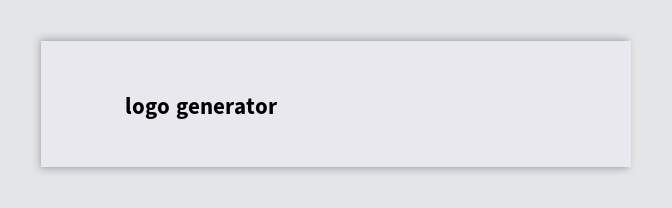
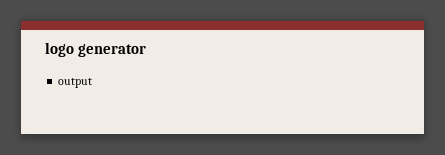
(279, 108) none -> [58,78,93,88] // output

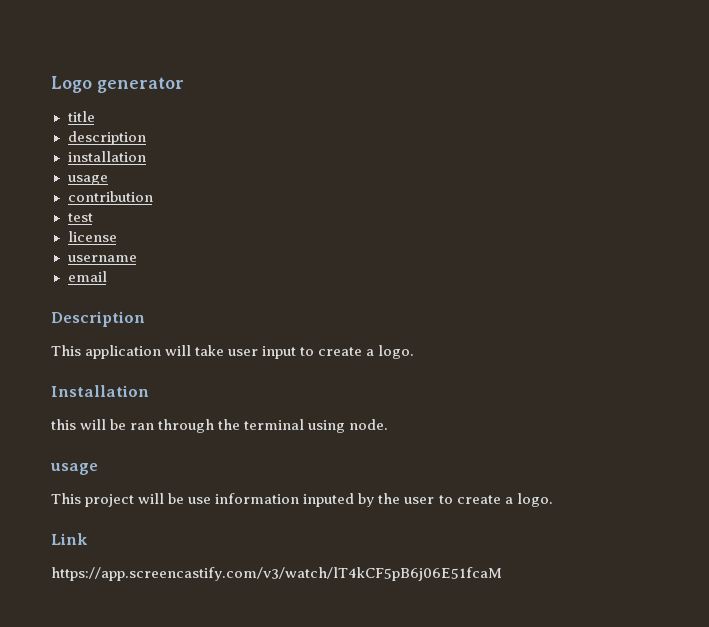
[45,42,74,57] logo -> [51,76,92,93] Logo
[58,78,93,88] output -> [67,111,95,122] [67,131,146,145] [67,151,146,162] [67,175,108,185] [67,191,153,202] [67,213,93,222] [67,231,117,242] [67,255,137,262] [67,271,107,282] [51,311,145,327] [51,345,415,359] [51,385,149,397] [51,419,389,433] [50,463,98,475] [51,493,553,507] [51,533,88,545] [51,567,502,581] title // description // installation // usage // contribution // test // license // username // email // Description // This application will take user input to create a logo. // Installation // this will be ran through the terminal using node. // usage // This project will be use information inputed by the user to create a logo. // Link // https://app.screencastify.com/v3/watch/lT4kCF5pB6j06E51fcaM

